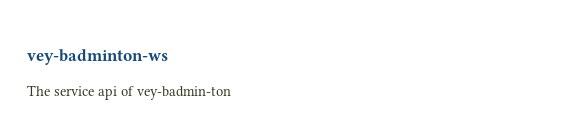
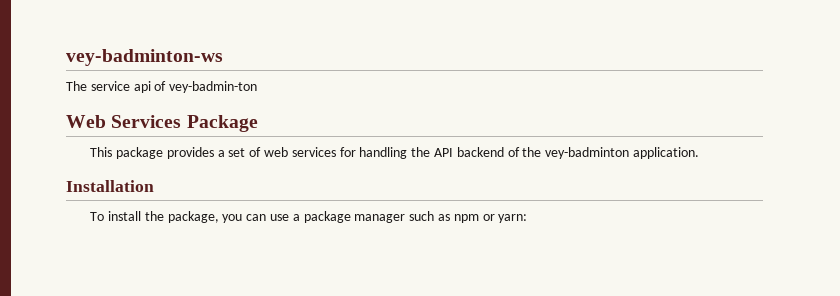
(231, 93) none -> [66,115,258,132] [90,147,699,159] [66,180,154,192] [90,211,528,223] // Web Services Package // This package provides a set of web services for handling the API backend of the vey-badminton application. // Installation // To install the package, you can use a package manager such as npm or yarn:

